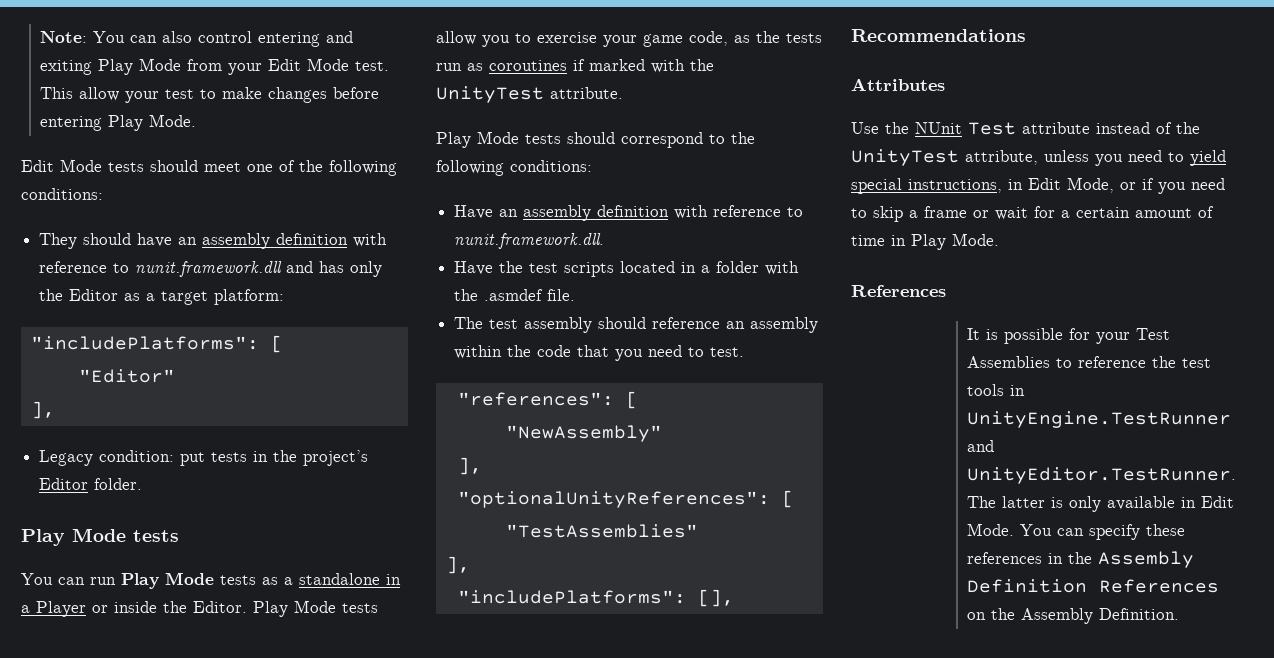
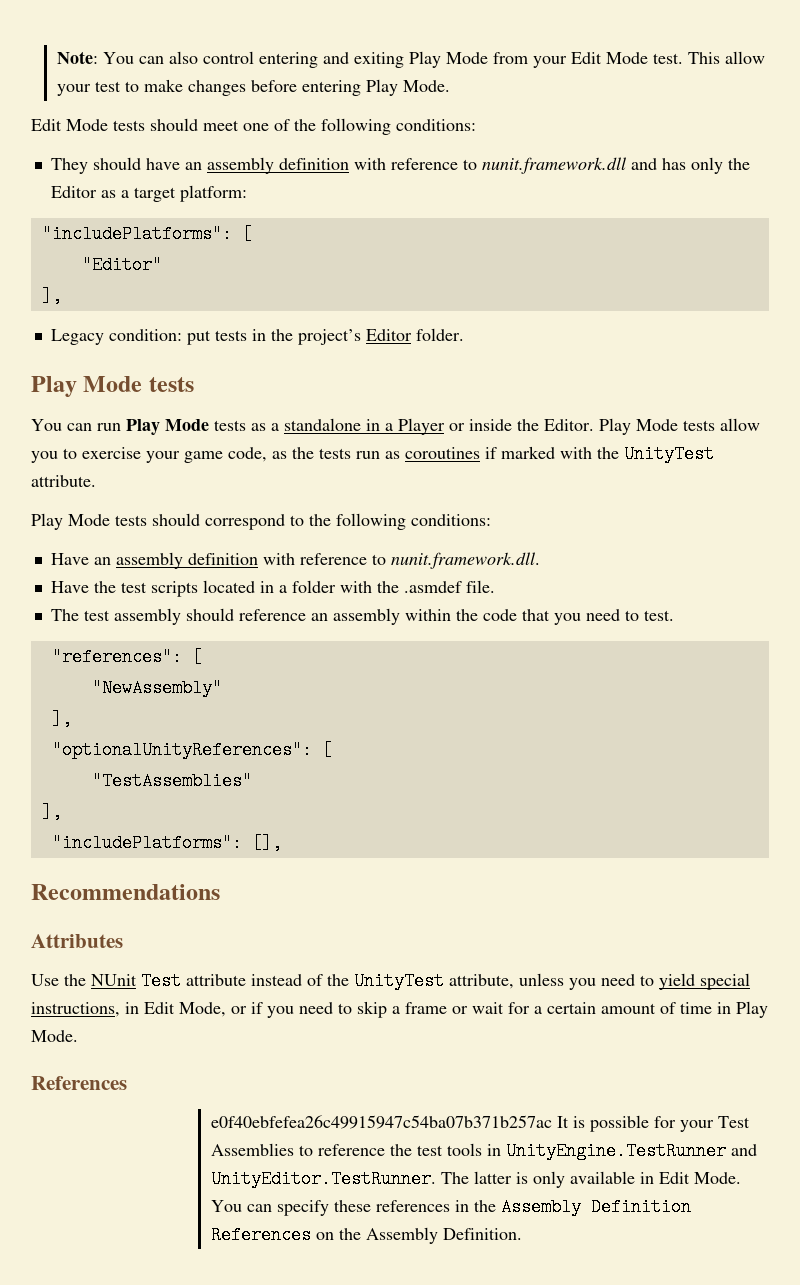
(946, 291) none -> [210,1115,552,1129] e0f40ebfefea26c49915947c54ba07b371b257ac

